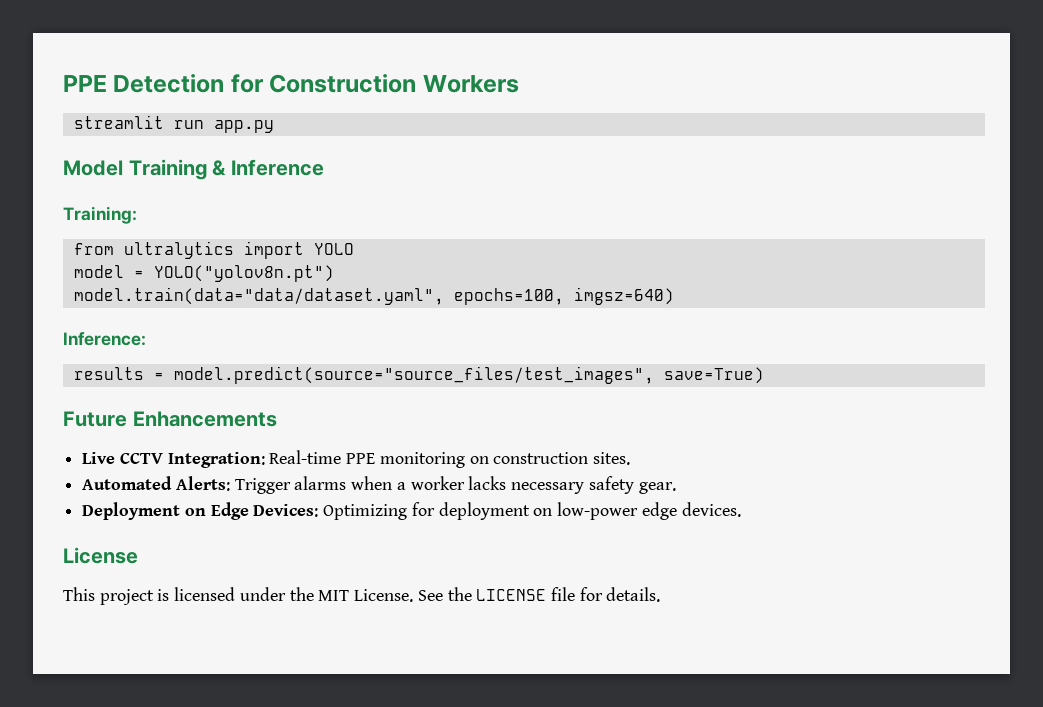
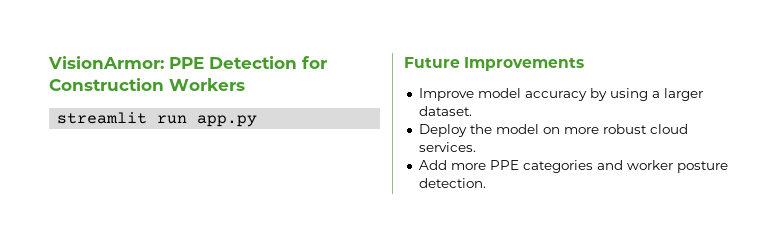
(63, 83) none -> [48,56,164,69] VisionArmor:
[63,159,324,180] [63,206,137,224] [73,241,354,259] [73,265,334,282] [73,287,674,305] [63,332,146,346] [73,366,764,384] [63,411,277,427] [82,450,631,468] [82,476,676,494] [82,502,741,520] [63,547,138,564] [63,587,661,605] Model Training & Inference // Training: // from ultralytics import YOLO // model = YOLO("yolov8n.pt") // model.train(data="data/dataset.yaml", epochs=100, imgsz=640) // Inference: // results = model.predict(source="source_files/test_images", save=True) // Future Enhancements // Live CCTV Integration: Real-time PPE monitoring on construction sites. // Automated Alerts: Trigger alarms when a worker lacks necessary safety gear. // Deployment on Edge Devices: Optimizing for deployment on low-power edge devices. // License // This project is licensed under the MIT License. See the LICENSE file for details. -> [404,57,585,71] [418,88,703,101] [418,106,472,116] [418,124,688,137] [418,142,476,152] [418,160,728,173] [418,178,486,188] Future Improvements // Improve model accuracy by using a larger dataset. // Deploy the model on more robust cloud services. // Add more PPE categories and worker posture detection.

